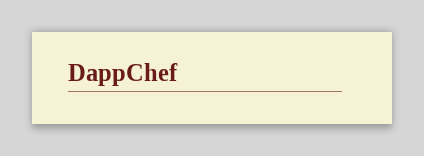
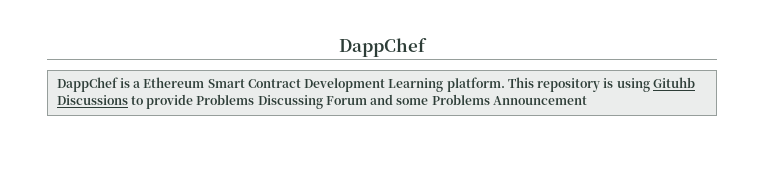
[68,63,178,86] DappChef -> [339,38,427,57] [56,77,695,92] [56,94,587,109] DappChef // DappChef is a Ethereum Smart Contract Development Learning platform. This repository is using Gituhb Discussions to provide Problems Discussing Forum and some Problems Announcement

